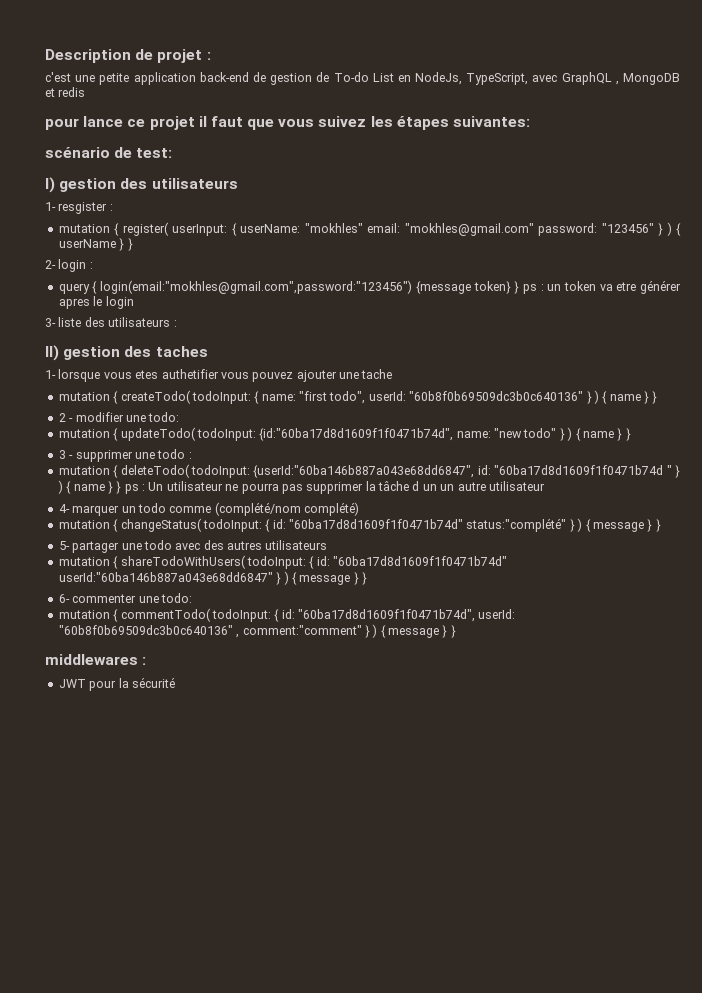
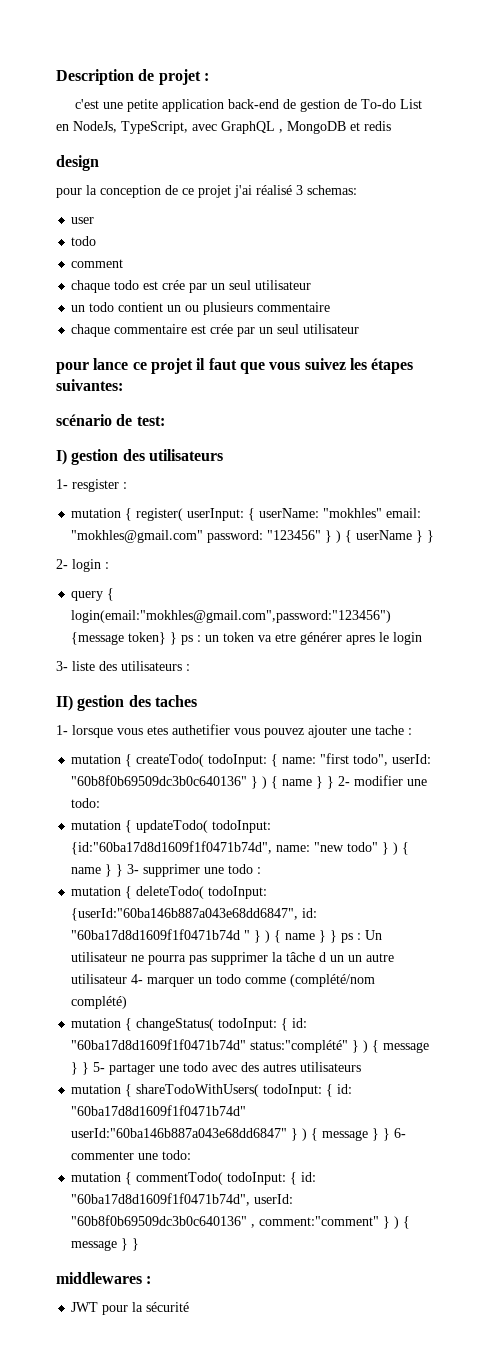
(86, 92) none -> [56,155,99,171] [56,185,357,198] [71,217,95,224] [71,236,97,246] [71,259,124,268] [71,280,312,293] [71,302,331,315] [71,324,360,337] // design // pour la conception de ce projet j'ai réalisé 3 schemas: // user // todo // comment // chaque todo est crée par un seul utilisateur // un todo contient un ou plusieurs commentaire // chaque commentaire est crée par un seul utilisateur
(393, 374) none -> [408,728,412,735] :
[58,413,74,422] // 2 - -> [338,776,351,786] 2-
[58,450,74,459] // 3 - -> [127,864,140,874] 3-
(545, 486) // -> (128, 979) none
(661, 525) // -> (90, 1068) none
(367, 578) // -> (391, 1134) none

